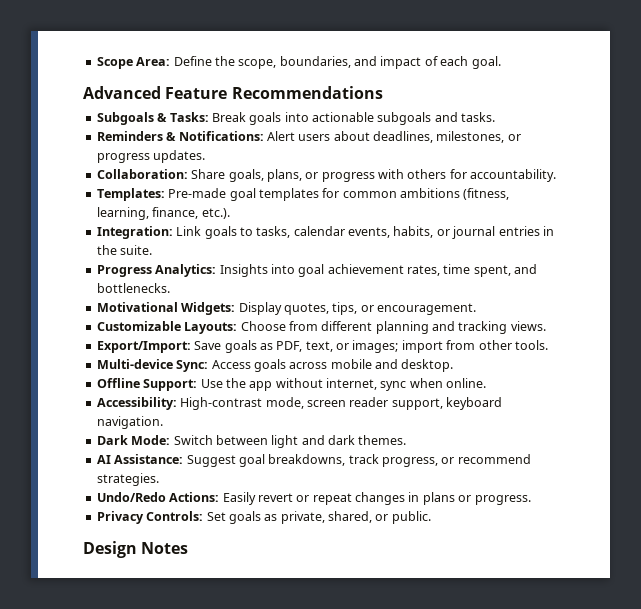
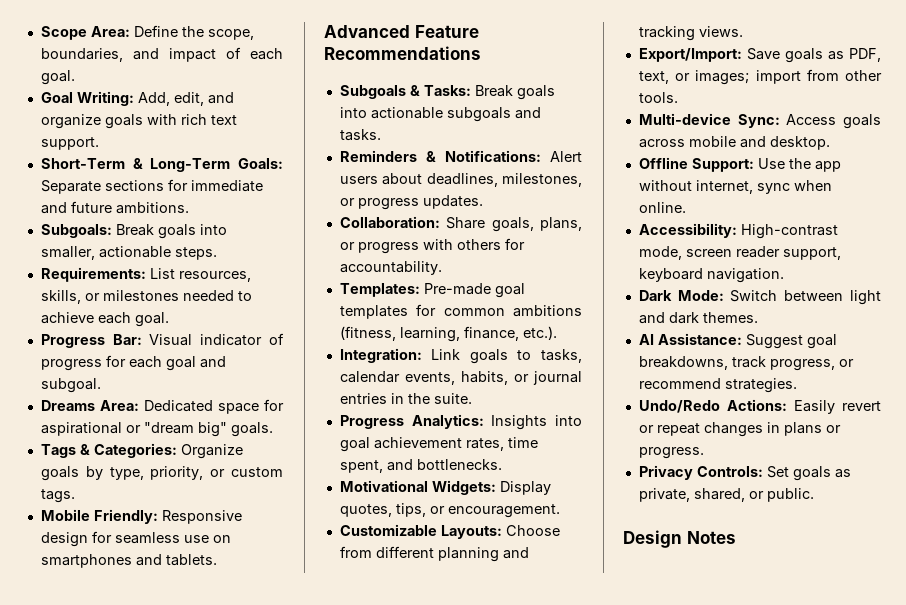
(501, 62) none -> [40,91,234,106] [40,114,237,129] [40,137,99,150] [40,158,283,172] [40,179,263,194] [40,201,189,214] [40,224,227,239] [40,246,217,260] [40,267,251,282] [40,290,252,304] [40,312,169,327] [40,333,284,348] [40,355,226,371] [40,378,101,393] [40,399,284,414] [40,422,273,437] [40,443,243,459] [40,466,283,481] [40,489,75,503] [40,509,242,524] [40,531,231,547] [40,554,217,568] // Goal Writing: Add, edit, and organize goals with rich text support. // Short-Term & Long-Term Goals: Separate sections for immediate and future ambitions. // Subgoals: Break goals into smaller, actionable steps. // Requirements: List resources, skills, or milestones needed to achieve each goal. // Progress Bar: Visual indicator of progress for each goal and subgoal. // Dreams Area: Dedicated space for aspirational or "dream big" goals. // Tags & Categories: Organize goals by type, priority, or custom tags. // Mobile Friendly: Responsive design for seamless use on smartphones and tablets.

